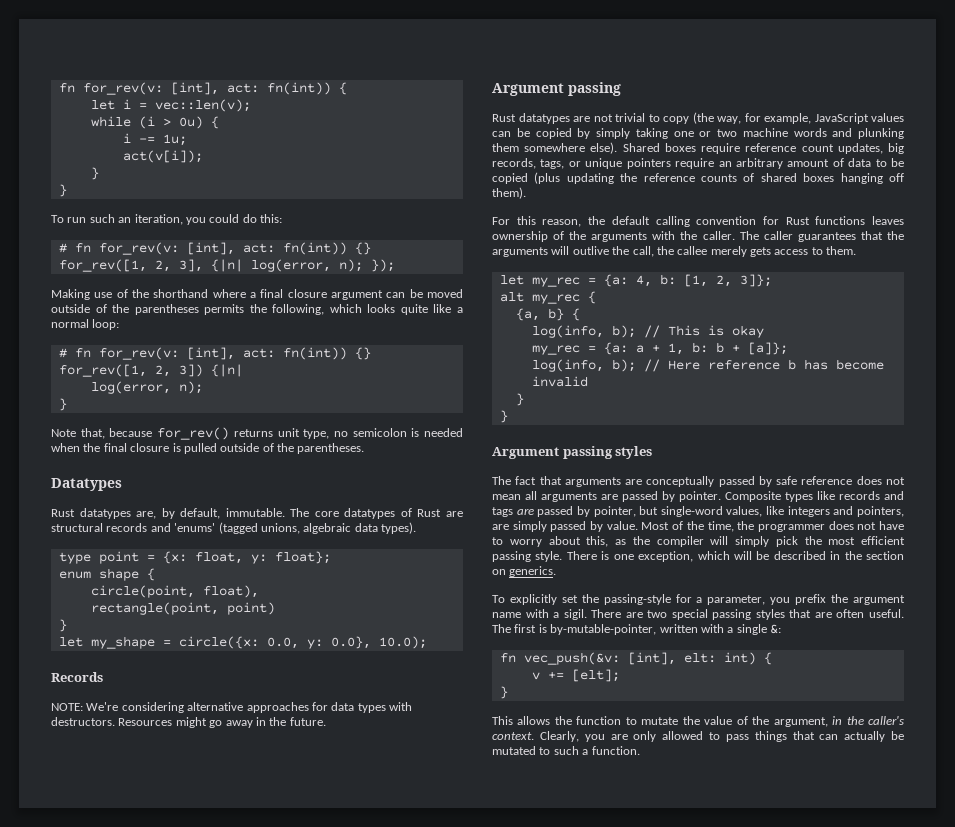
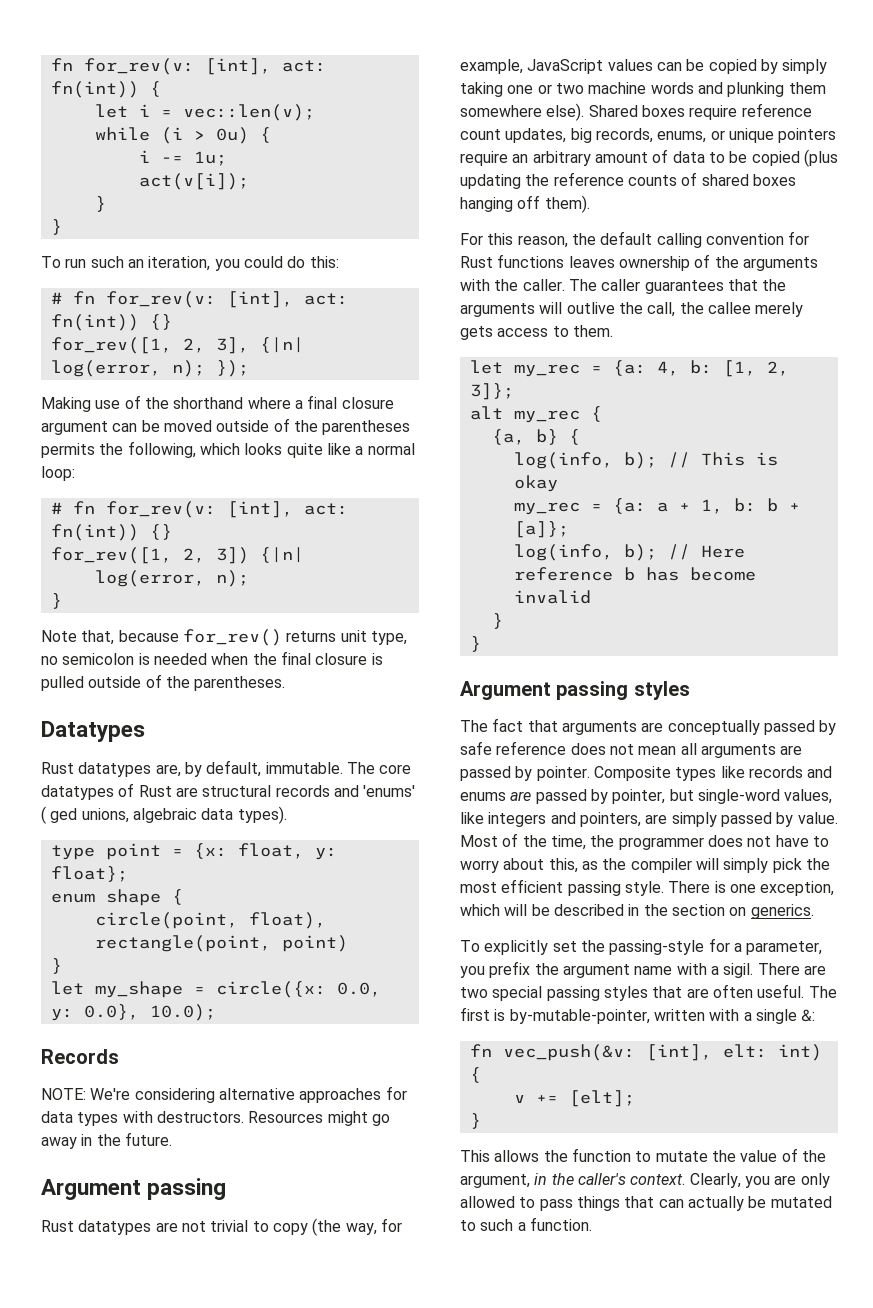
[218,522,258,534] (tagged -> [41,806,78,824] ( ged
[540,159,565,169] tags, -> [657,131,707,143] enums,
[492,507,513,517] tags -> [460,792,506,801] enums

